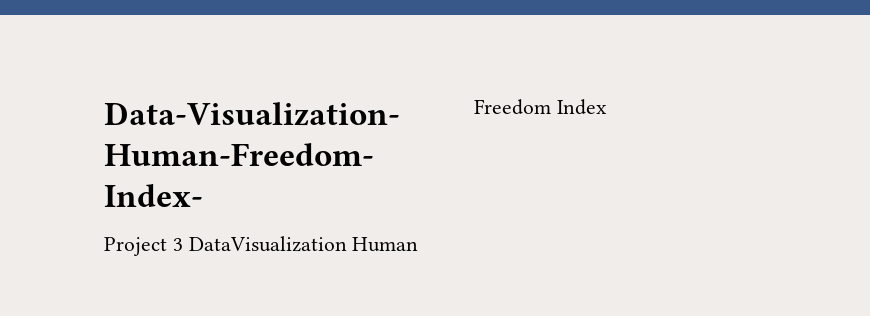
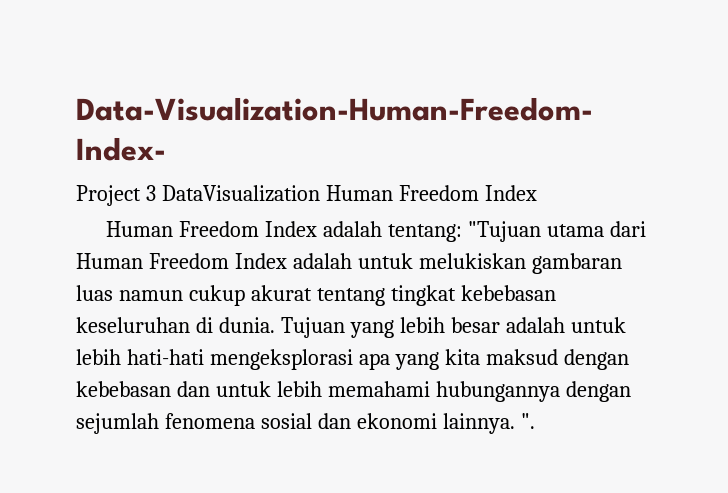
(607, 107) none -> [106,221,646,242] [76,253,622,274] [76,285,556,306] [76,317,626,338] [76,349,629,370] [76,381,631,402] [76,413,535,434] // Human Freedom Index adalah tentang: "Tujuan utama dari Human Freedom Index adalah untuk melukiskan gambaran luas namun cukup akurat tentang tingkat kebebasan keseluruhan di dunia. Tujuan yang lebih besar adalah untuk lebih hati-hati mengeksplorasi apa yang kita maksud dengan kebebasan dan untuk lebih memahami hubungannya dengan sejumlah fenomena sosial dan ekonomi lainnya. ".

